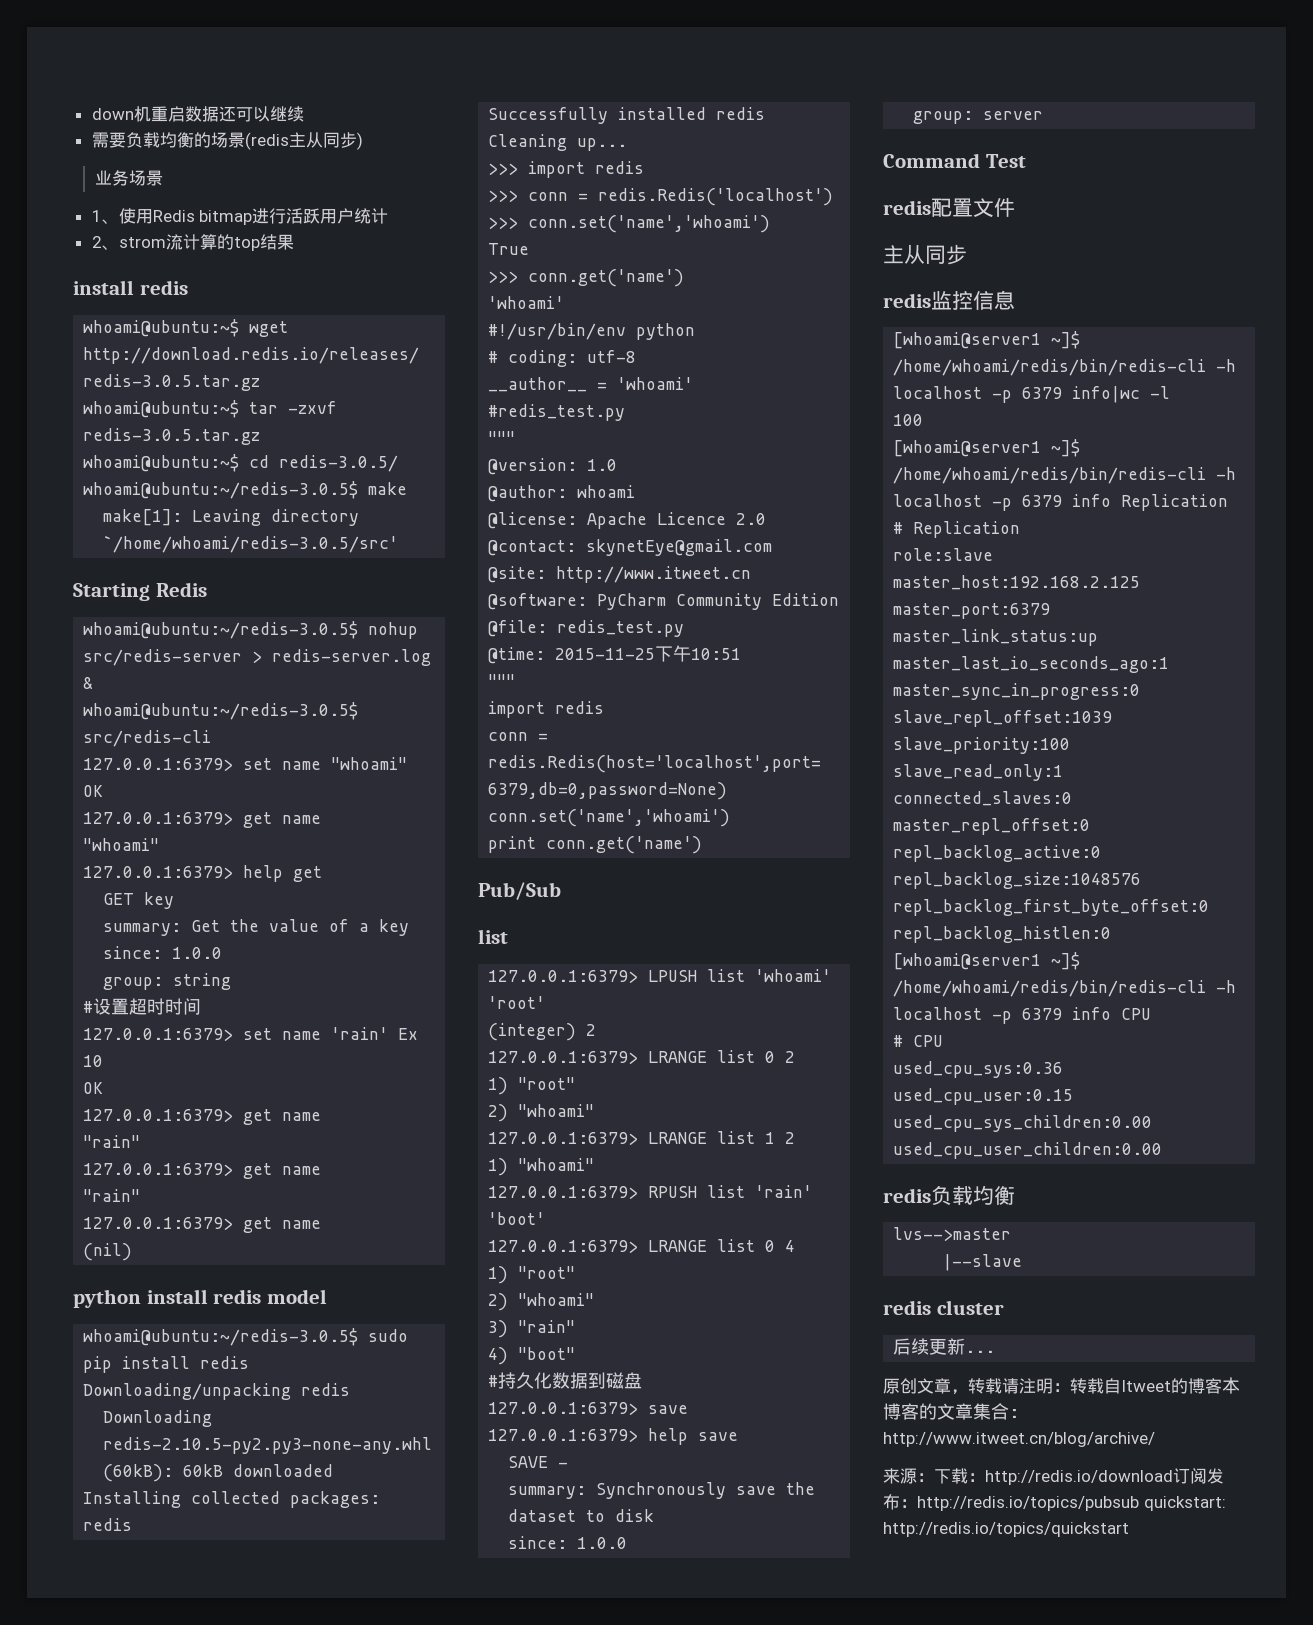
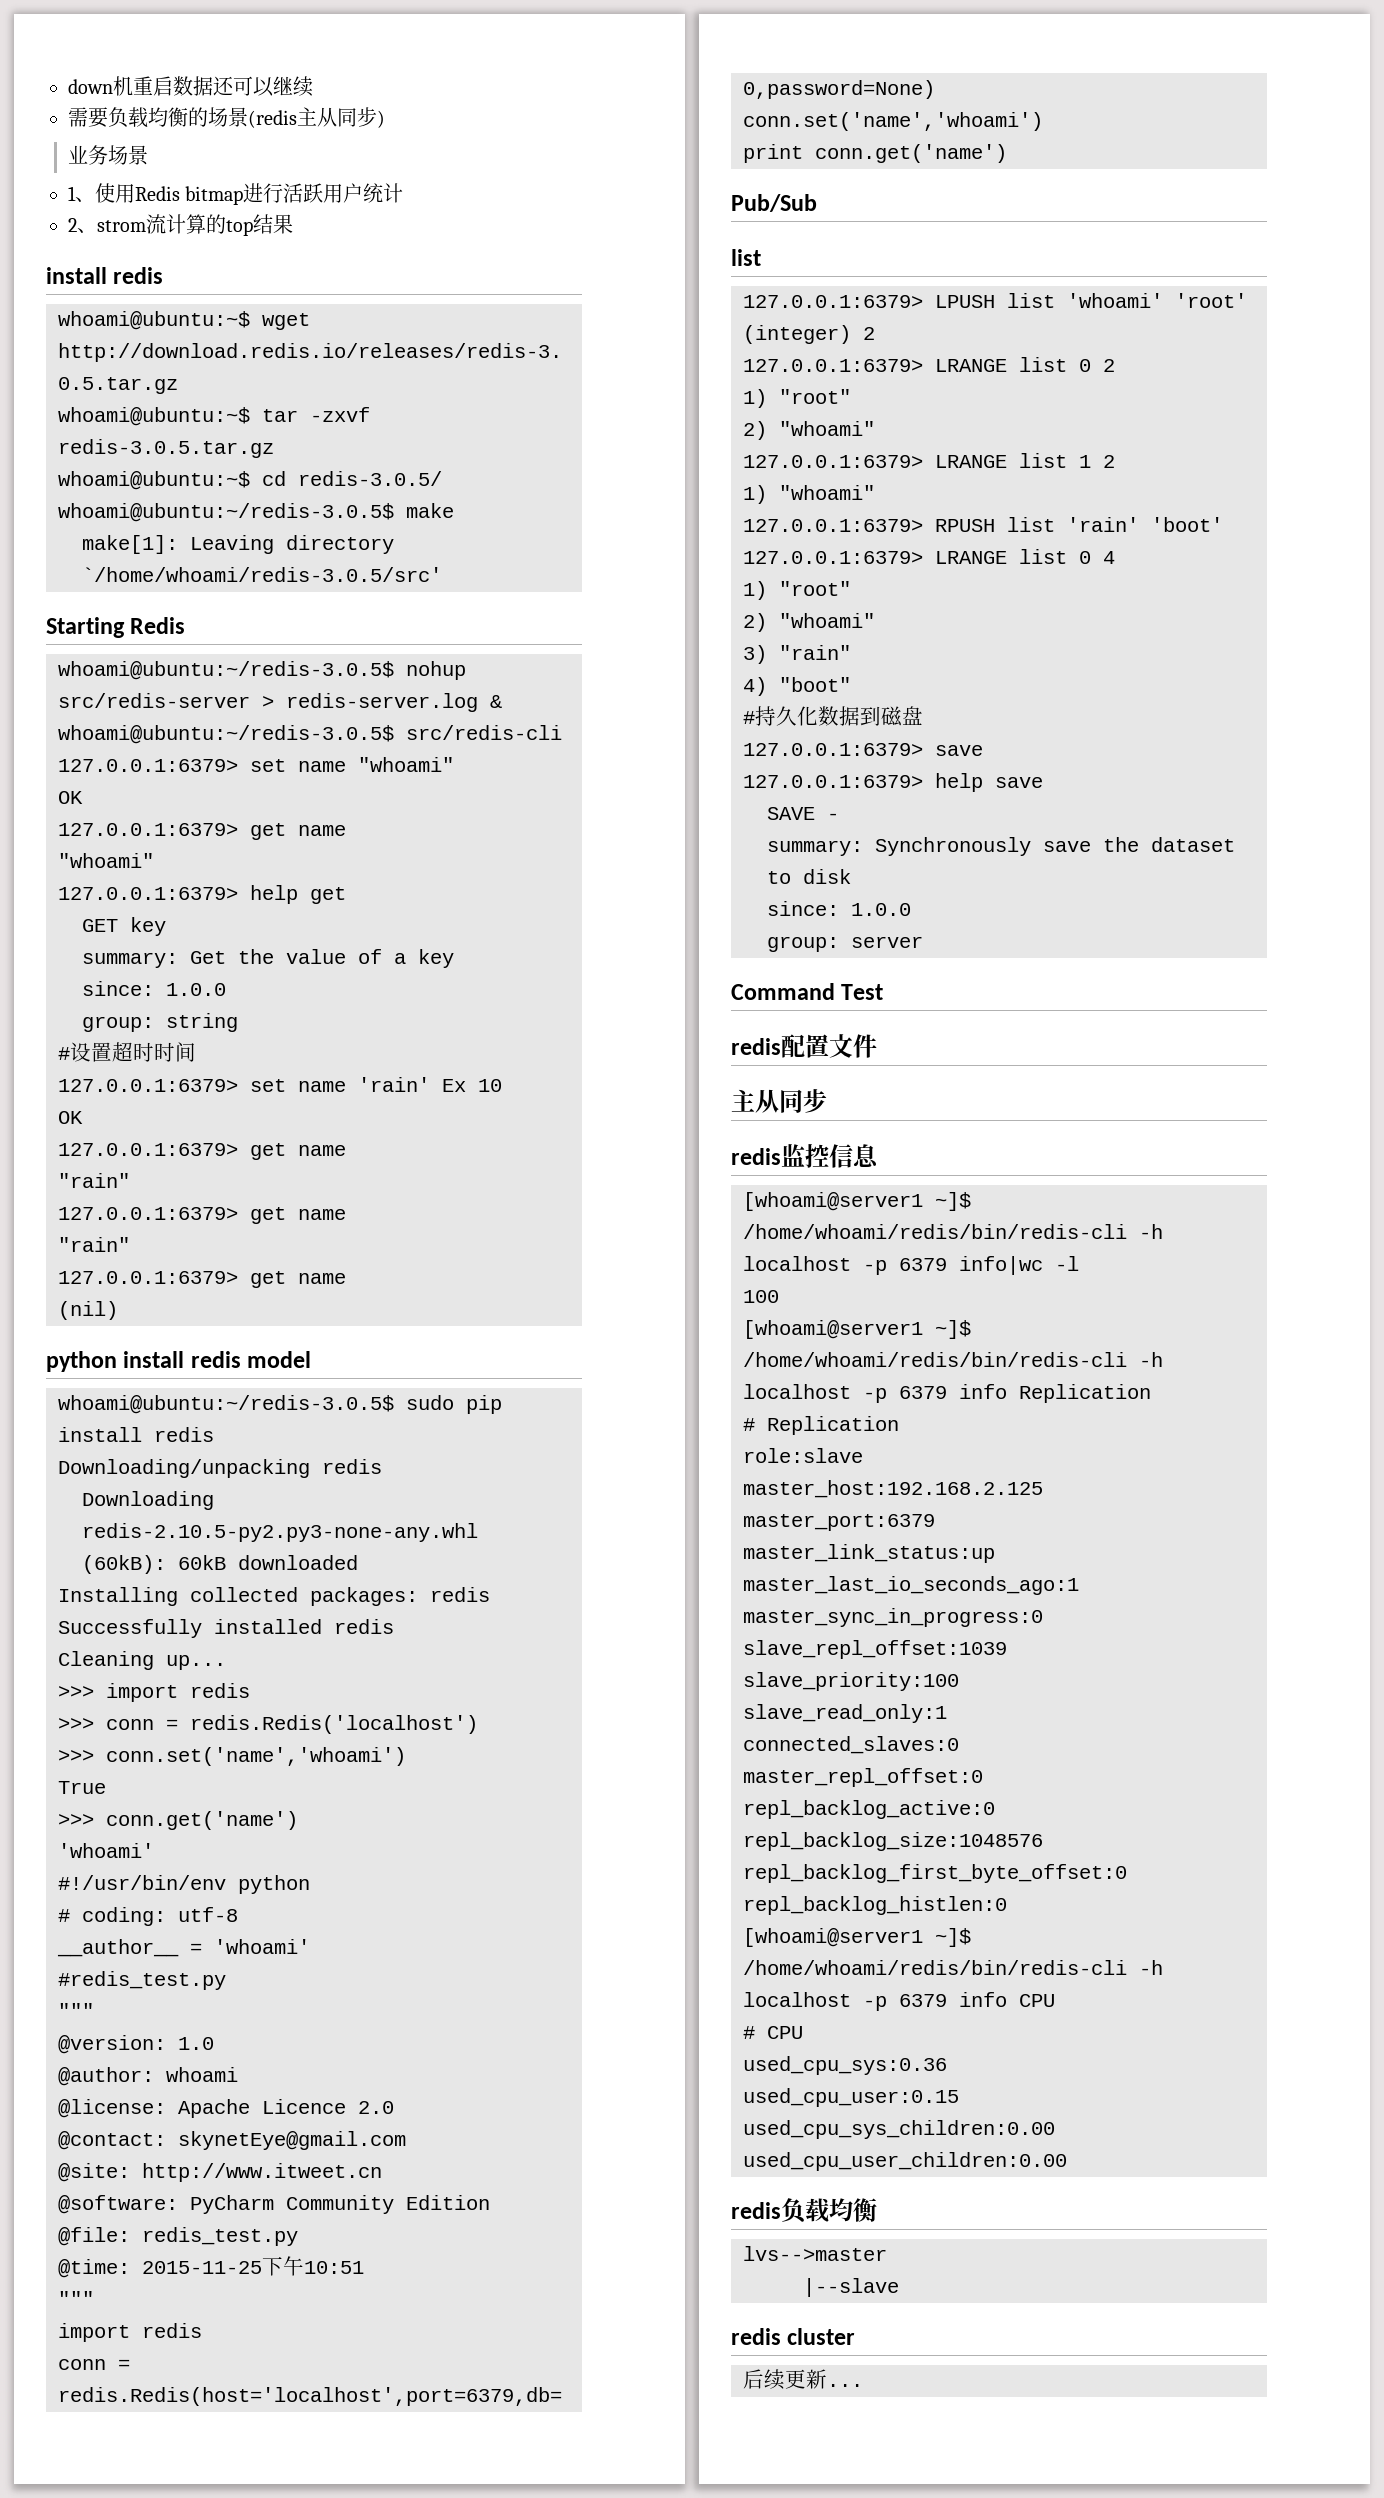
[883,1377,1240,1395] [883,1403,1019,1420] [883,1432,1155,1447] [883,1468,1224,1485] [883,1494,1226,1511] [883,1522,1129,1537] // 原创文章，转载请注明：转载自Itweet的博客本博客的文章集合: http://www.itweet.cn/blog/archive/ // 来源：下载：http://redis.io/download订阅发布：http://redis.io/topics/pubsub quickstart: http://redis.io/topics/quickstart -> (863, 2385) none

